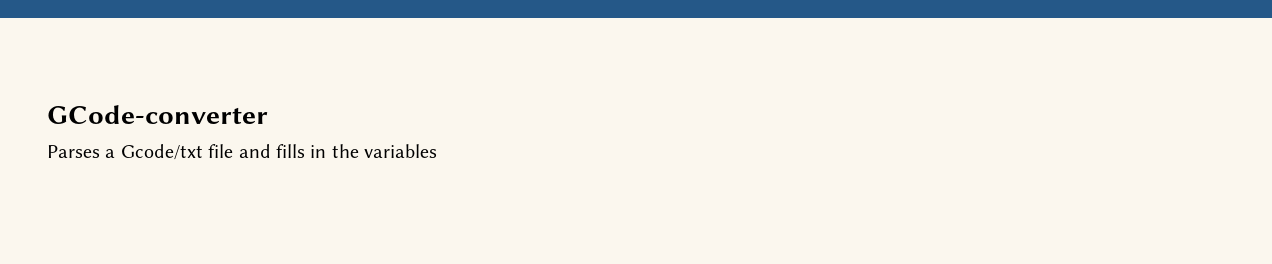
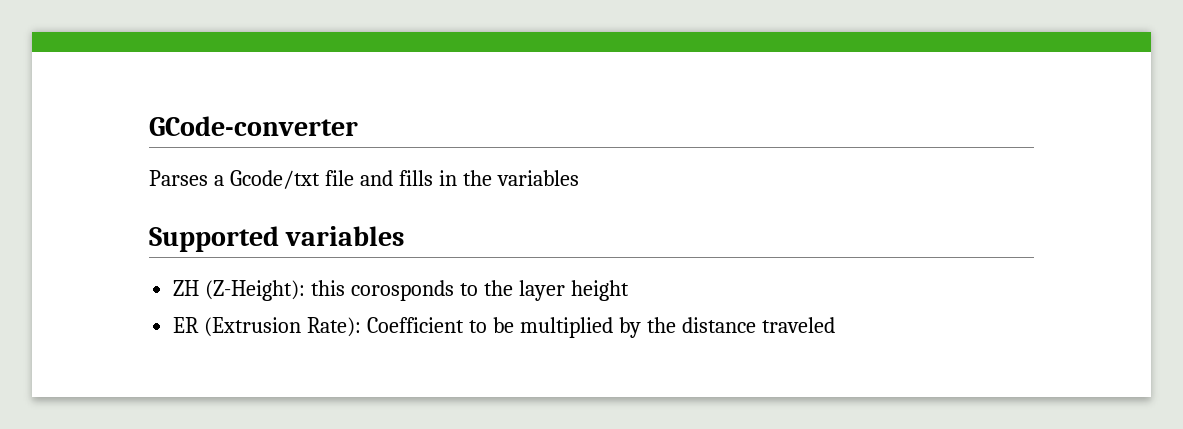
(438, 151) none -> [149,226,405,252] [173,280,629,301] [173,317,835,338] // Supported variables // ZH (Z-Height): this corosponds to the layer height // ER (Extrusion Rate): Coefficient to be multiplied by the distance traveled

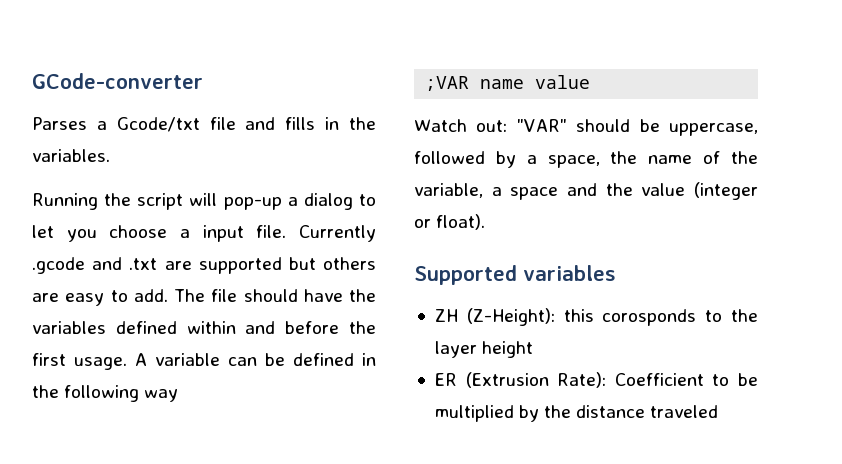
[496,170,579,186] variables -> [32,149,110,162] [32,193,376,210] [32,225,376,242] [32,257,376,274] [32,289,376,306] [32,321,377,334] [32,353,376,370] [32,385,179,402] [425,75,591,91] [414,119,758,136] [414,151,758,168] [414,182,758,200] [414,214,486,230] variables. // Running the script will pop-up a dialog to let you choose a input file. Currently .gcode and .txt are supported but others are easy to add. The file should have the variables defined within and before the first usage. A variable can be defined in the following way // ;VAR name value // Watch out: "VAR" should be uppercase, followed by a space, the name of the variable, a space and the value (integer or float).

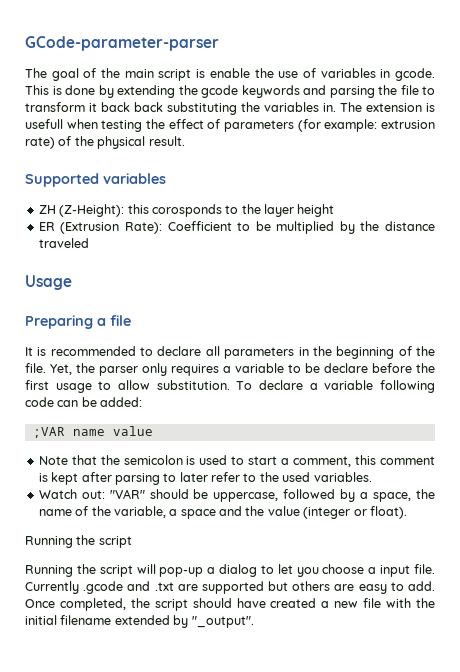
[32,73,203,89] [32,117,376,132] [32,149,110,162] GCode-converter // Parses a Gcode/txt file and fills in the variables. -> [25,36,219,51] [25,68,435,81] [25,85,435,98] [25,102,435,115] [25,119,436,132] [25,136,185,149] [25,173,166,187] [38,204,335,217] [38,221,435,234] [38,238,89,248] [25,275,72,290] [25,315,131,329] [25,346,436,359] [25,363,435,376] [25,380,436,393] [25,397,143,407] [32,426,153,438] [38,455,436,467] [38,472,372,485] [38,489,436,502] [38,506,407,519] [25,535,132,548] GCode-parameter-parser // The goal of the main script is enable the use of variables in gcode. This is done by extending the gcode keywords and parsing the file to transform it back back substituting the variables in. The extension is usefull when testing the effect of parameters (for example: extrusion rate) of the physical result. // Supported variables // ZH (Z-Height): this corosponds to the layer height // ER (Extrusion Rate): Coefficient to be multiplied by the distance traveled // Usage // Preparing a file // It is recommended to declare all parameters in the beginning of the file. Yet, the parser only requires a variable to be declare before the first usage to allow substitution. To declare a variable following code can be added: // ;VAR name value // Note that the semicolon is used to start a comment, this comment is kept after parsing to later refer to the used variables. // Watch out: "VAR" should be uppercase, followed by a space, the name of the variable, a space and the value (integer or float). // Running the script
[174,289,376,302] [32,321,377,334] [32,353,376,370] [32,385,179,402] [425,75,591,91] [414,119,758,136] [414,151,758,168] [414,182,758,200] [414,214,486,230] [414,265,616,285] [434,308,758,326] [434,341,534,358] [434,372,758,388] [434,405,719,422] The file should have the variables defined within and before the first usage. A variable can be defined in the following way // ;VAR name value // Watch out: "VAR" should be uppercase, followed by a space, the name of the variable, a space and the value (integer or float). // Supported variables // ZH (Z-Height): this corosponds to the layer height // ER (Extrusion Rate): Coefficient to be multiplied by the distance traveled -> [25,598,436,611] [25,615,254,628] Once completed, the script should have created a new file with the initial filename extended by "_output".

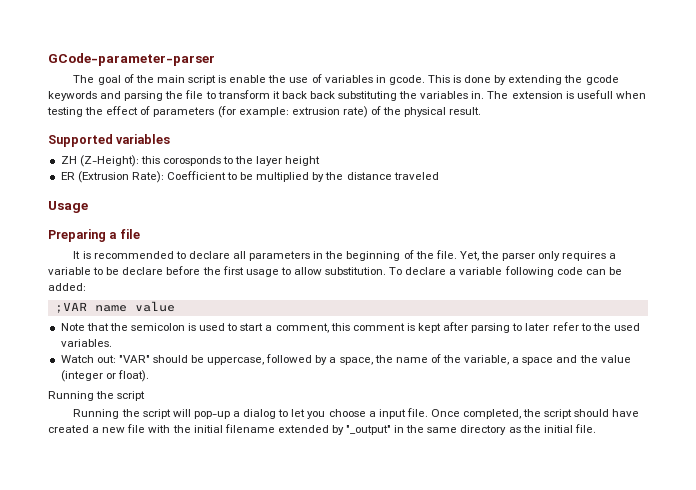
[25,581,436,594] Currently .gcode and .txt are supported but others are easy to add. -> (428, 412) none
[191,616,254,628] "_output". -> [346,424,596,435] "_output" in the same directory as the initial file.

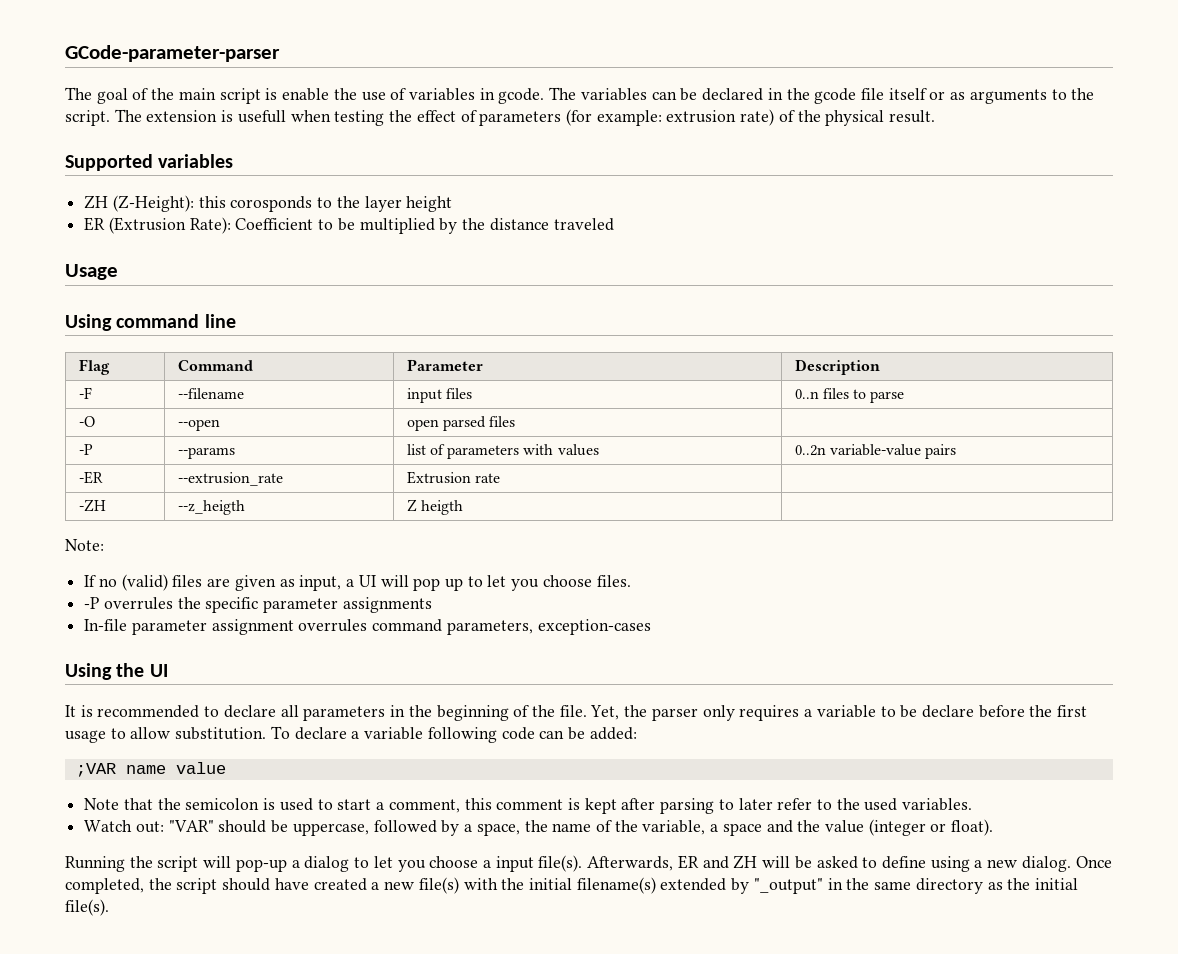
[427,75,619,85] [48,90,485,101] This is done by extending the gcode keywords and parsing the file to transform it back back substituting the variables in. -> [549,87,1095,104] [65,110,110,126] The variables can be declared in the gcode file itself or as arguments to the script.
[48,229,140,242] Preparing a file -> [65,314,236,331] [78,359,110,375] [177,360,253,371] [406,359,483,371] [794,359,880,375] [78,387,92,399] [177,388,244,399] [406,388,472,403] [794,388,905,403] [78,416,95,427] [177,419,220,431] [406,416,516,431] [78,444,93,455] [177,447,235,459] [406,444,599,459] [794,444,957,459] [78,471,103,484] [177,472,283,486] [406,471,500,484] [78,499,106,512] [177,500,245,515] [406,499,463,515] [65,539,104,551] [84,574,631,591] [84,597,432,613] [84,619,651,635] [65,663,168,680] Using command line // Flag | Command | Parameter | Description // -F | --filename | input files | 0..n files to parse // -O | --open | open parsed files | // -P | --params | list of parameters with values | 0..2n variable-value pairs // -ER | --extrusion_rate | Extrusion rate | // -ZH | --z_heigth | Z heigth | // Note: // If no (valid) files are given as input, a UI will pop up to let you choose files. // -P overrules the specific parameter assignments // In-file parameter assignment overrules command parameters, exception-cases // Using the UI
[73,409,171,419] // Running the script -> (199, 864) none
[406,408,428,417] file. -> [538,855,1071,872] file(s). Afterwards, ER and ZH will be asked to define using a new dialog.
[127,424,146,433] file -> [418,877,459,894] file(s)
[224,424,275,433] filename -> [576,877,656,894] filename(s)
[574,424,596,433] file. -> [65,899,109,916] file(s).

